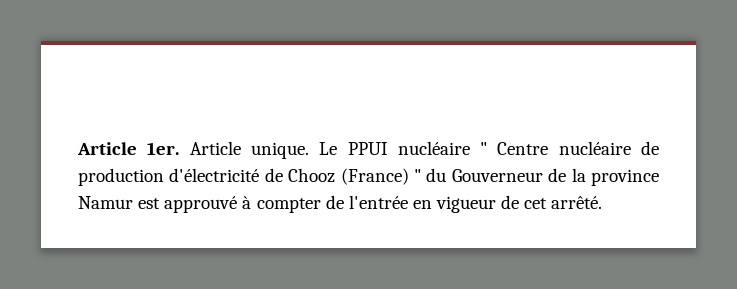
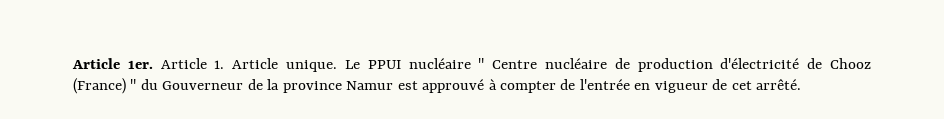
(241, 148) none -> [214,58,279,69] 1. Article

